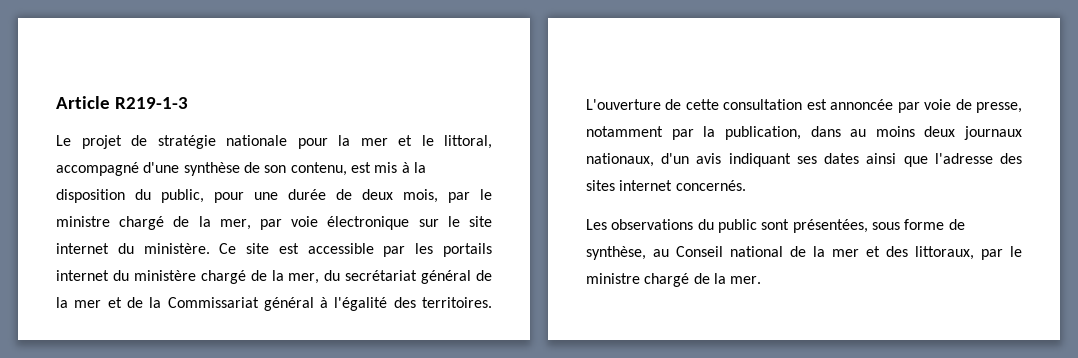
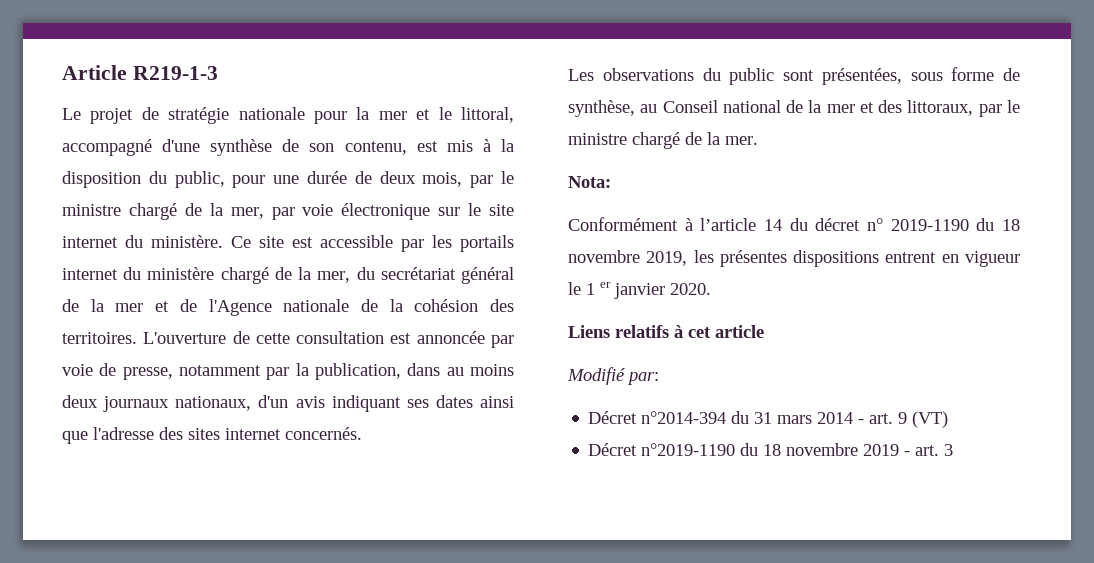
[149,297,388,311] la Commissariat général à l'égalité -> [208,299,479,316] l'Agence nationale de la cohésion
(762, 280) none -> [568,176,611,188] [568,217,1020,231] [568,250,1020,267] [568,282,711,299] [568,325,764,338] [567,367,659,385] [588,411,949,428] [588,443,954,456] // Nota: // Conformément à l’article 14 du décret n° 2019-1190 du 18 novembre 2019, les présentes dispositions entrent en vigueur le 1 er janvier 2020. // Liens relatifs à cet article // Modifié par: // Décret n°2014-394 du 31 mars 2014 - art. 9 (VT) // Décret n°2019-1190 du 18 novembre 2019 - art. 3

